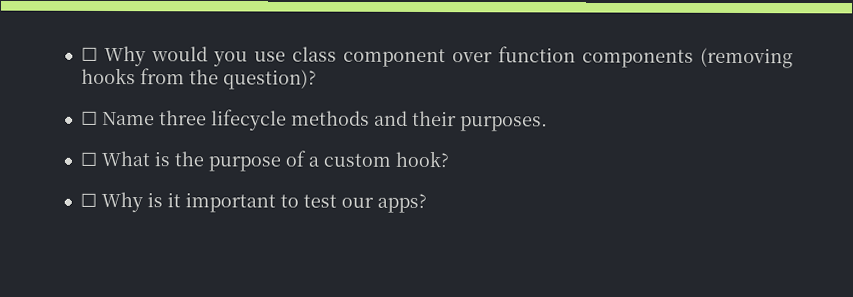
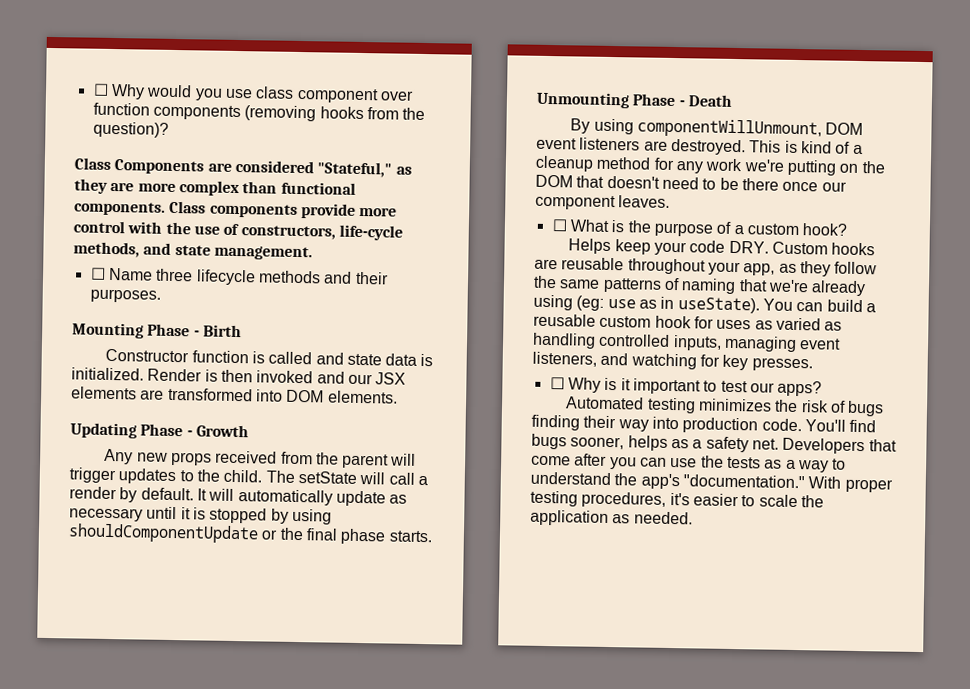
(317, 79) none -> [74,157,412,178] [74,178,356,197] [74,200,398,219] [73,220,403,241] [73,241,313,261] // Class Components are considered "Stateful," as they are more complex than functional components. Class components provide more control with the use of constructors, life-cycle methods, and state management.
(548, 124) none -> [72,322,242,339] [105,348,434,367] [71,367,407,385] [71,386,398,404] [70,422,249,439] [104,448,417,469] [69,467,428,486] [69,486,408,507] [69,506,332,525] [68,523,432,545] [536,91,733,109] [570,118,864,139] [536,137,863,156] [535,155,885,176] [535,174,847,192] [535,194,671,211] // Mounting Phase - Birth // Constructor function is called and state data is initialized. Render is then invoked and our JSX elements are transformed into DOM elements. // Updating Phase - Growth // Any new props received from the parent will trigger updates to the child. The setState will call a render by default. It will automatically update as necessary until it is stopped by using shouldComponentUpdate or the final phase starts. // Unmounting Phase - Death // By using componentWillUnmount, DOM event listeners are destroyed. This is kind of a cleanup method for any work we're putting on the DOM that doesn't need to be there once our component leaves.
(449, 159) none -> [568,238,876,256] [534,257,878,277] [533,275,867,297] [533,294,876,314] [533,313,843,331] [532,332,842,352] [532,351,813,372] // Helps keep your code DRY. Custom hooks are reusable throughout your app, as they follow the same patterns of naming that we're already using (eg: use as in useState). You can build a reusable custom hook for uses as varied as handling controlled inputs, managing event listeners, and watching for key presses.
(427, 203) none -> [565,396,885,417] [531,414,877,434] [531,433,897,455] [531,453,847,473] [530,471,893,493] [530,490,824,508] [530,509,693,526] // Automated testing minimizes the risk of bugs finding their way into production code. You'll find bugs sooner, helps as a safety net. Developers that come after you can use the tests as a way to understand the app's "documentation." With proper testing procedures, it's easier to scale the application as needed.

